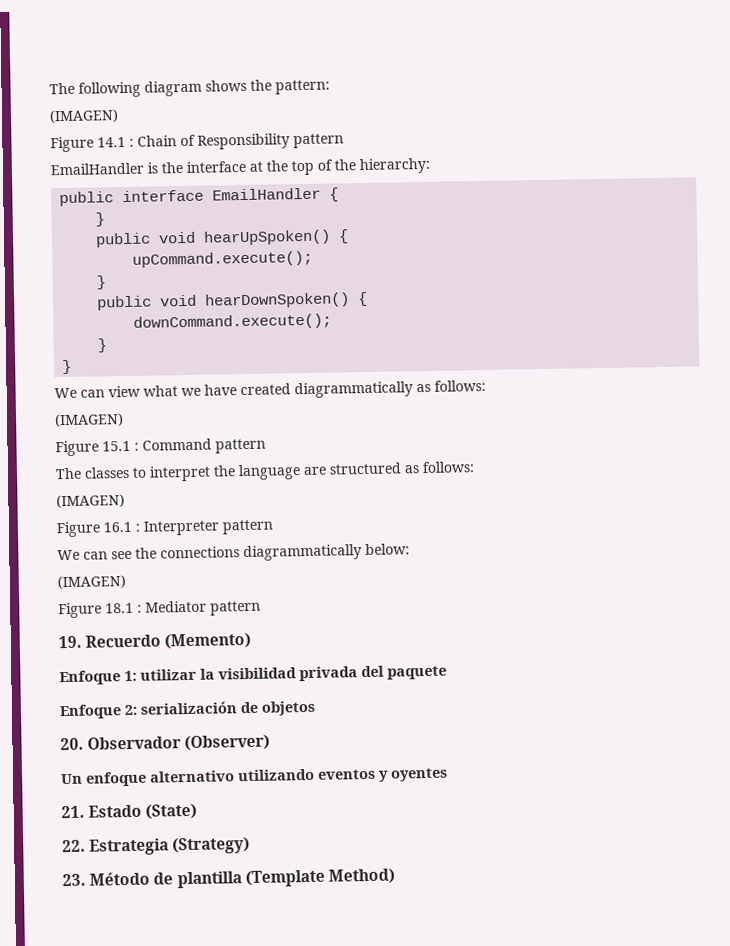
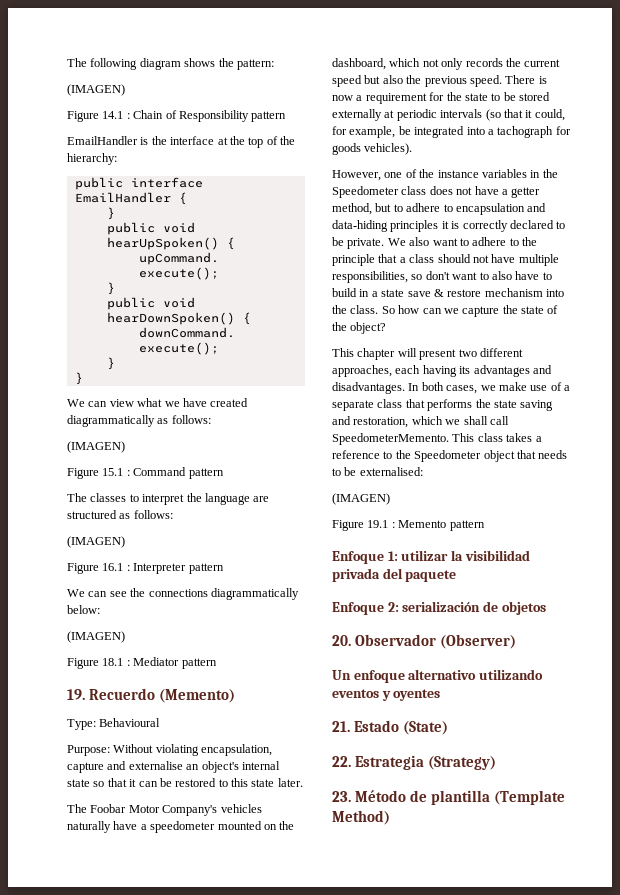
(252, 641) none -> [67,718,161,730] [67,744,273,756] [67,761,280,773] [67,778,303,787] [67,804,262,816] [67,821,295,833] [332,58,561,70] [332,75,547,87] [332,92,550,104] [332,109,565,121] [332,126,571,138] [332,143,413,155] [332,169,558,181] [332,186,541,198] [332,203,547,215] [332,220,566,232] [332,237,537,249] [332,254,559,266] [332,271,552,283] [332,288,564,297] [332,305,559,317] [332,322,387,334] [332,348,523,360] [332,365,552,377] [332,382,570,394] [332,399,554,411] [332,416,509,428] [332,433,542,445] [332,450,568,462] [332,467,423,476] [332,493,390,505] [332,520,485,531] // Type: Behavioural // Purpose: Without violating encapsulation, capture and externalise an object's internal state so that it can be restored to this state later. // The Foobar Motor Company's vehicles naturally have a speedometer mounted on the dashboard, which not only records the current speed but also the previous speed. There is now a requirement for the state to be stored externally at periodic intervals (so that it could, for example, be integrated into a tachograph for goods vehicles). // However, one of the instance variables in the Speedometer class does not have a getter method, but to adhere to encapsulation and data-hiding principles it is correctly declared to be private. We also want to adhere to the principle that a class should not have multiple responsibilities, so don't want to also have to build in a state save & restore mechanism into the class. So how can we capture the state of the object? // This chapter will present two different approaches, each having its advantages and disadvantages. In both cases, we make use of a separate class that performs the state saving and restoration, which we shall call SpeedometerMemento. This class takes a reference to the Speedometer object that needs to be externalised: // (IMAGEN) // Figure 19.1 : Memento pattern

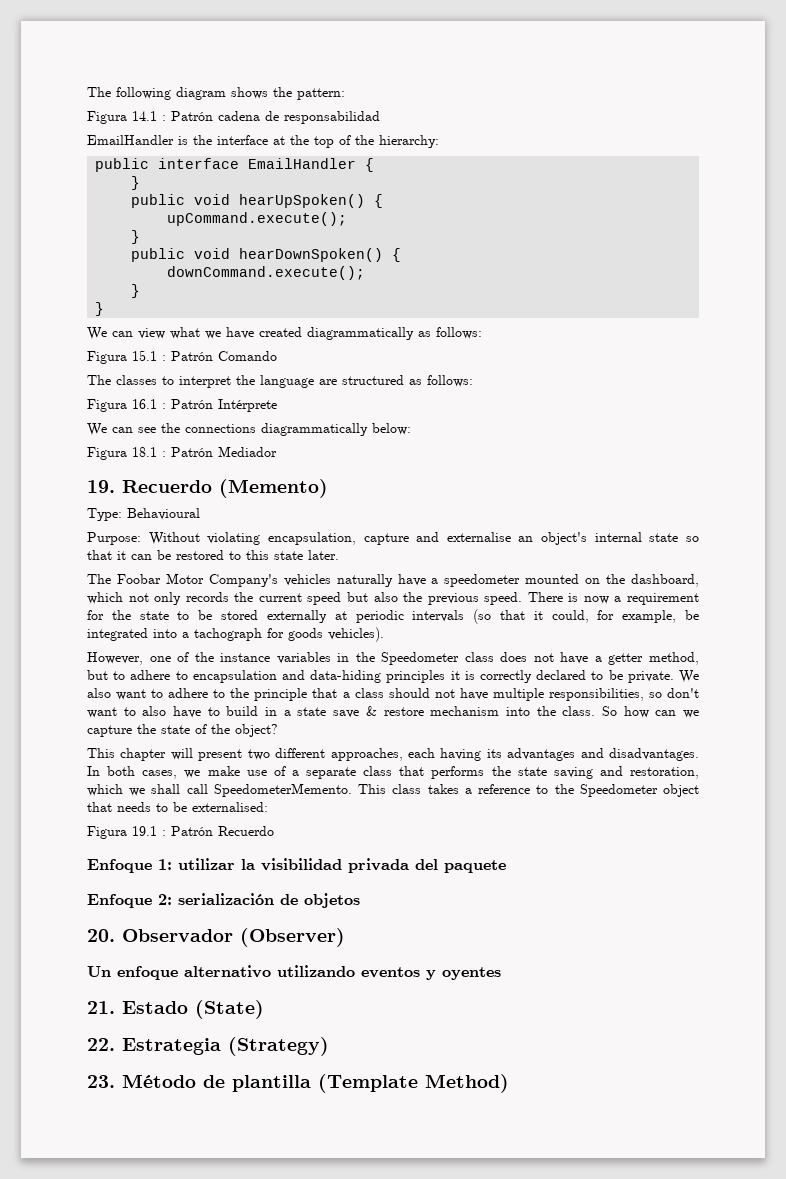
[67,84,125,96] [67,110,287,122] (IMAGEN) // Figure 14.1 : Chain of Responsibility pattern -> [87,111,380,124] Figura 14.1 : Patrón cadena de responsabilidad
[67,441,125,453] [67,467,224,479] (IMAGEN) // Figure 15.1 : Command pattern -> [87,350,277,364] Figura 15.1 : Patrón Comando
[67,536,125,548] [67,563,224,574] (IMAGEN) // Figure 16.1 : Interpreter pattern -> [87,399,277,412] Figura 16.1 : Patrón Intérprete
[67,631,125,643] [67,657,217,669] (IMAGEN) // Figure 18.1 : Mediator pattern -> [87,446,277,460] Figura 18.1 : Patrón Mediador
[332,493,390,505] [332,520,485,531] (IMAGEN) // Figure 19.1 : Memento pattern -> [87,826,274,839] Figura 19.1 : Patrón Recuerdo

